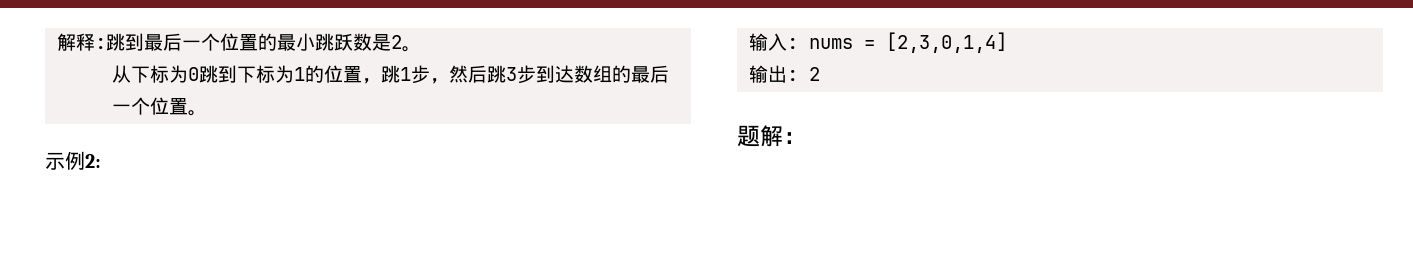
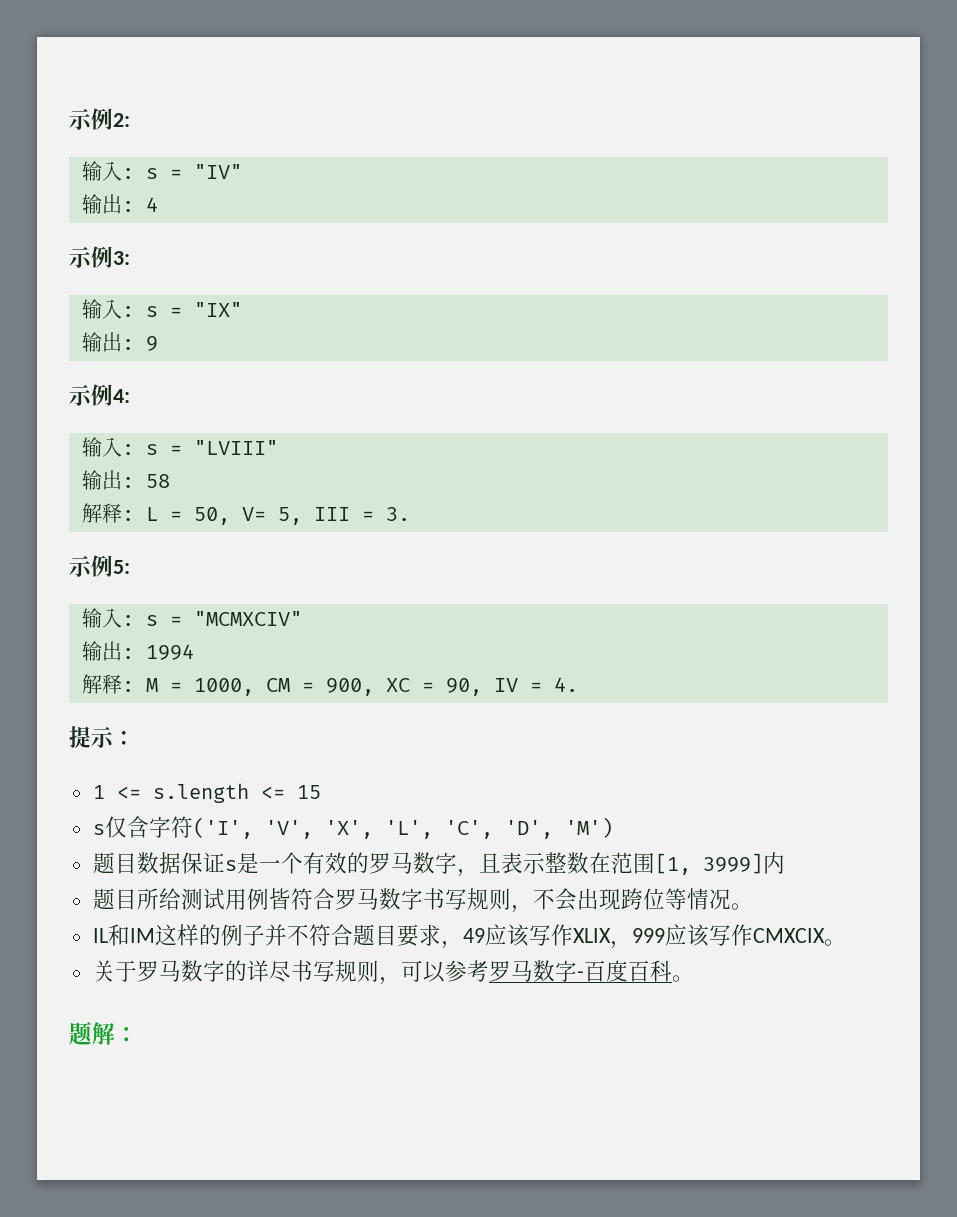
[57,33,421,52] [112,65,669,84] [112,97,207,116] 解释:跳到最后一个位置的最小跳跃数是2。 // 从下标为0跳到下标为1的位置，跳1步，然后跳3步到达数组的最后一个位置。 // -> (69, 119) none
[809,32,1007,53] [749,65,820,83] nums = [2,3,0,1,4] // 输出: 2 -> [145,164,242,179] [81,194,158,214] [69,246,130,268] [81,299,242,319] [81,332,158,352] [69,384,130,406] [81,437,278,457] [81,470,170,490] [81,503,410,525] [69,555,130,577] [81,608,302,628] [81,641,194,661] [81,674,578,696] [69,726,135,748] [92,783,321,803] [92,816,613,839] [92,852,785,877] [92,888,753,913] [92,924,846,949] [92,960,694,985] s = "IV" // 输出: 4 // 示例3: // 输入: s = "IX" // 输出: 9 // 示例4: // 输入: s = "LVIII" // 输出: 58 // 解释: L = 50, V= 5, III = 3. // 示例5: // 输入: s = "MCMXCIV" // 输出: 1994 // 解释: M = 1000, CM = 900, XC = 90, IV = 4. // 提示： // 1 <= s.length <= 15 // s仅含字符('I', 'V', 'X', 'L', 'C', 'D', 'M') // 题目数据保证s是一个有效的罗马数字，且表示整数在范围[1, 3999]内 // 题目所给测试用例皆符合罗马数字书写规则，不会出现跨位等情况。 // IL和IM这样的例子并不符合题目要求，49应该写作XLIX，999应该写作CMXCIX。 // 关于罗马数字的详尽书写规则，可以参考罗马数字-百度百科。

